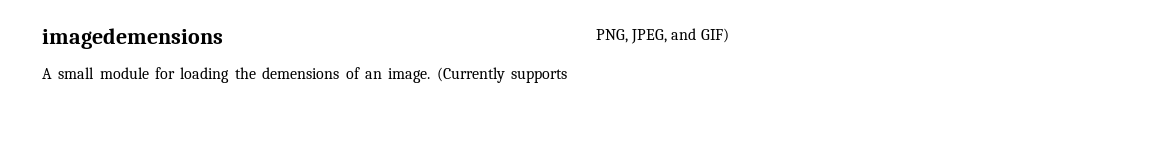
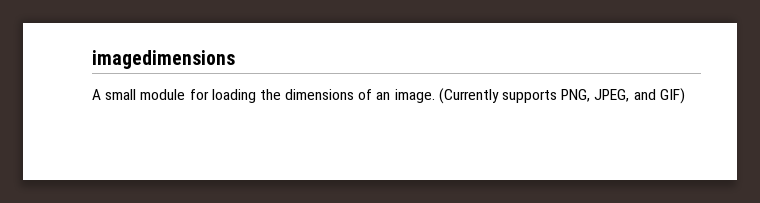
[42,28,223,49] imagedemensions -> [92,50,235,69] imagedimensions
[262,67,340,79] demensions -> [285,89,355,100] dimensions

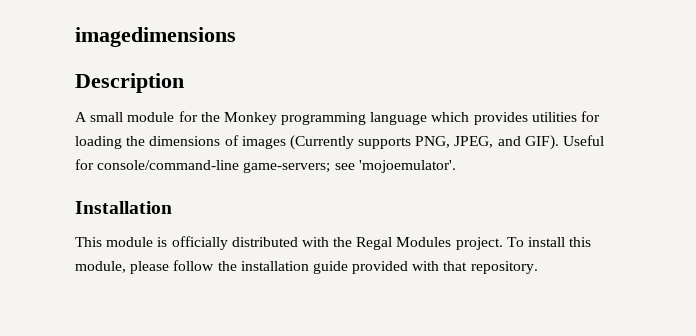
(235, 59) none -> [75,73,184,93] // Description
(209, 94) none -> [200,111,601,125] the Monkey programming language which provides utilities for
[376,89,435,103] an image. -> [241,136,286,149] images
[659,88,685,104] GIF) -> [524,135,605,150] [75,159,456,173] [75,201,172,214] [75,236,592,250] [75,260,538,274] GIF). Useful for console/command-line game-servers; see 'mojoemulator'. // Installation // This module is officially distributed with the Regal Modules project. To install this module, please follow the installation guide provided with that repository.

